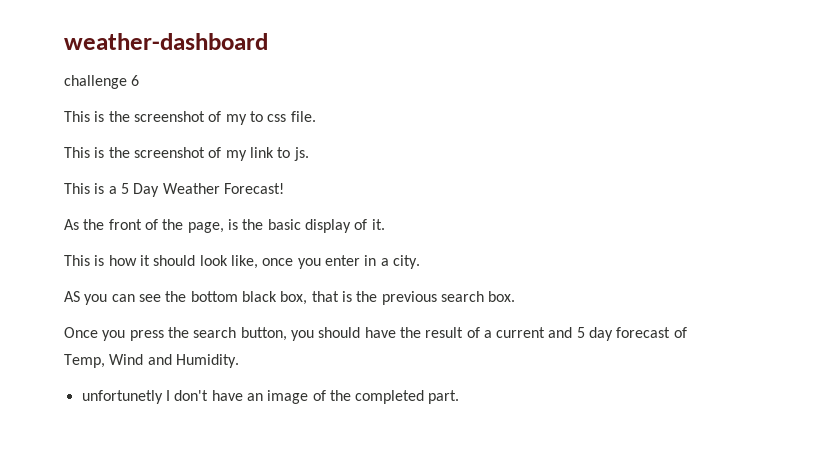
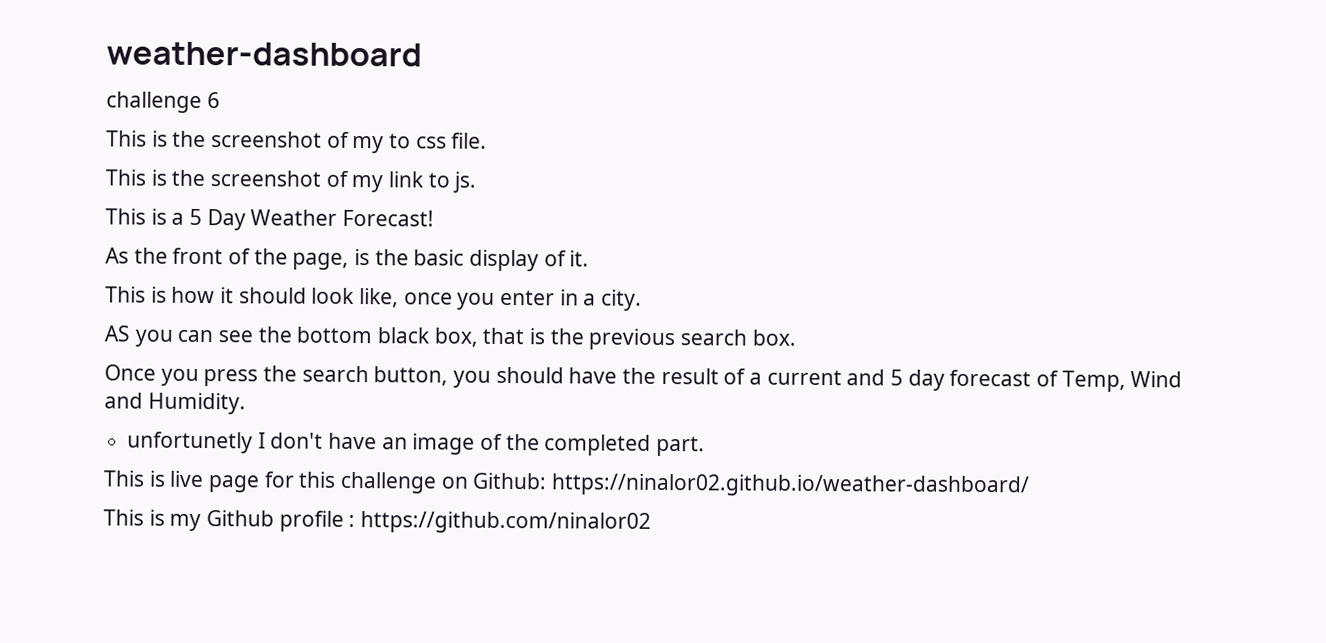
(460, 397) none -> [103,470,1031,498] [103,509,652,534] // This is live page for this challenge on Github: https://ninalor02.github.io/weather-dashboard/ // This is my Github profile : https://github.com/ninalor02

